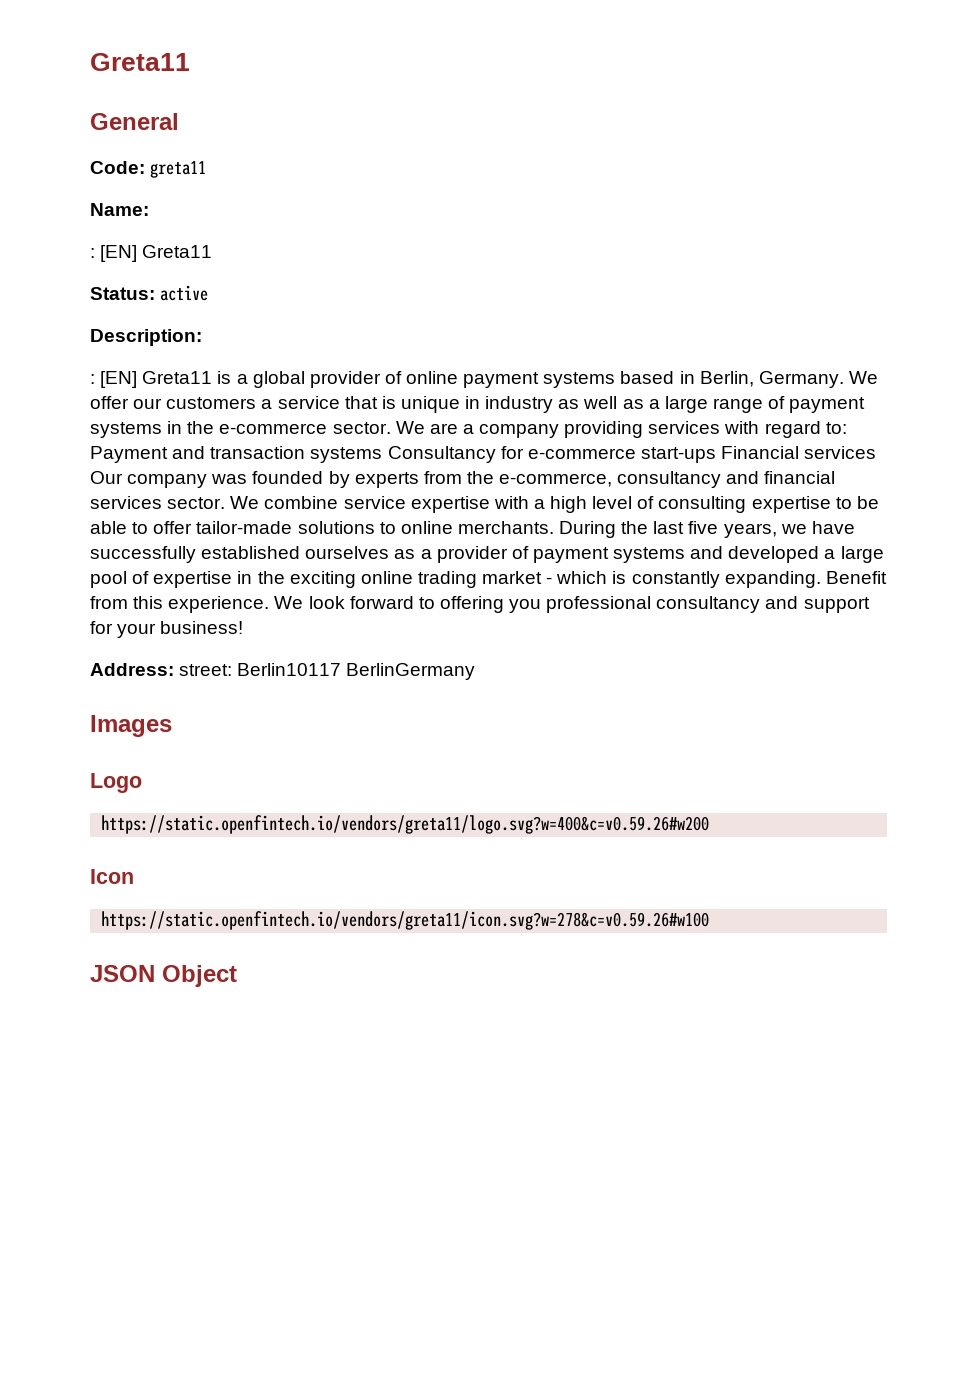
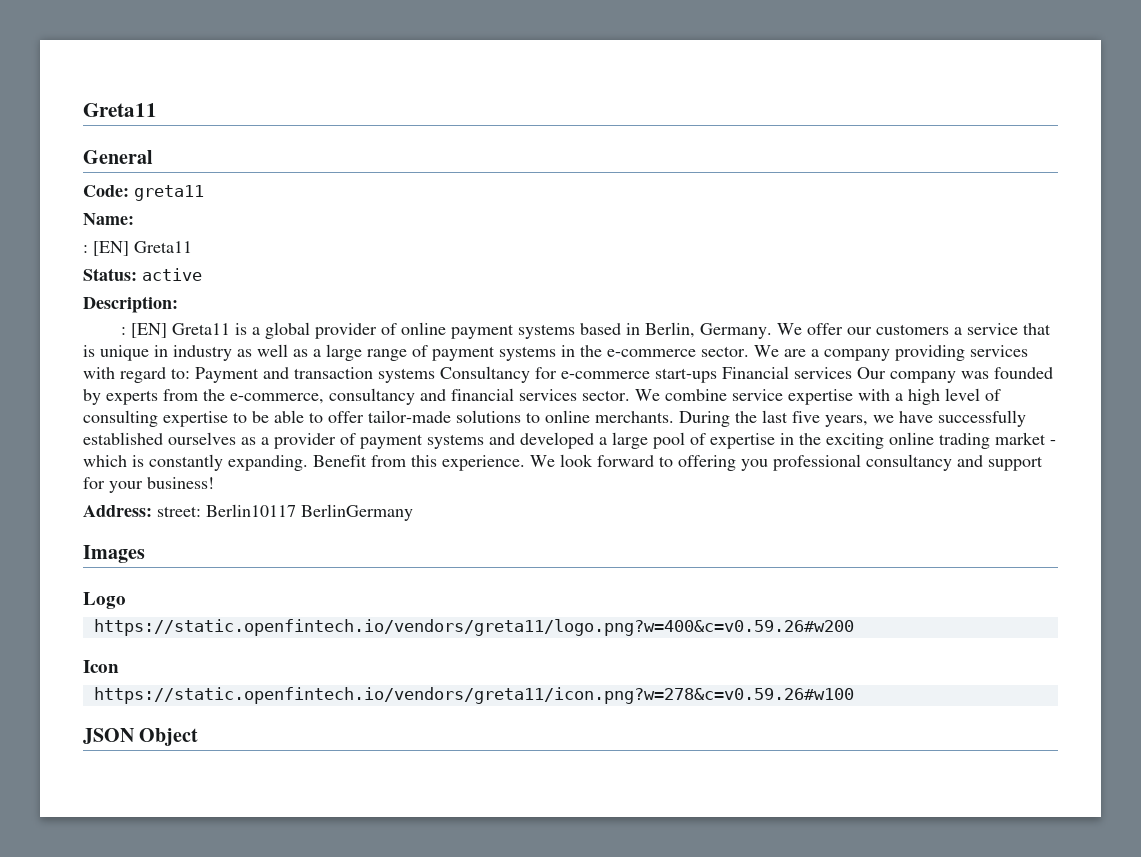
[101,815,710,834] https://static.openfintech.io/vendors/greta11/logo.svg?w=400&c=v0.59.26#w200 -> [93,619,854,636] https://static.openfintech.io/vendors/greta11/logo.png?w=400&c=v0.59.26#w200
[101,911,710,930] https://static.openfintech.io/vendors/greta11/icon.svg?w=278&c=v0.59.26#w100 -> [93,687,854,704] https://static.openfintech.io/vendors/greta11/icon.png?w=278&c=v0.59.26#w100

